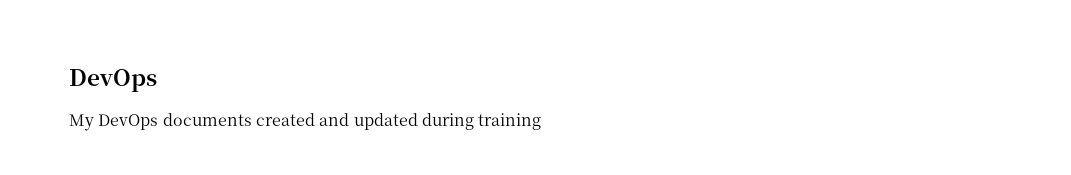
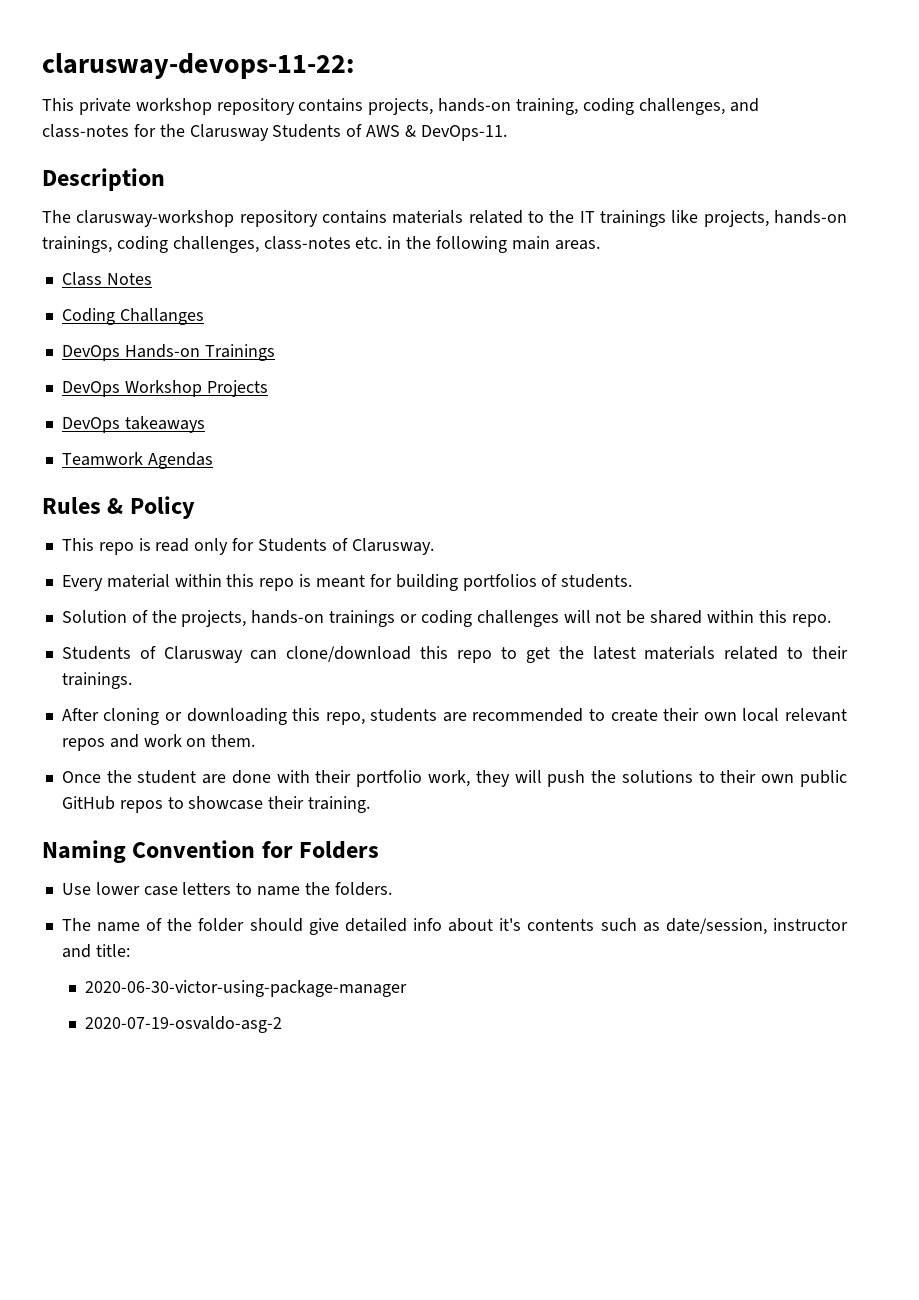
[69,69,157,92] [69,113,542,131] DevOps // My DevOps documents created and updated during training -> [42,53,354,79] [42,98,759,115] [42,124,507,141] [42,168,165,191] [42,210,848,227] [42,236,600,253] [61,272,152,286] [61,308,204,325] [61,344,275,361] [61,380,268,397] [61,416,205,433] [61,452,213,469] [42,496,195,519] [61,538,434,555] [61,574,633,591] [61,610,831,627] [61,646,849,663] [61,672,132,689] [61,708,847,725] [61,734,256,751] [61,770,847,787] [61,796,371,813] [42,840,380,863] [61,882,392,896] [61,918,848,935] [61,944,130,958] [85,980,408,997] [85,1016,283,1033] clarusway-devops-11-22: // This private workshop repository contains projects, hands-on training, coding challenges, and class-notes for the Clarusway Students of AWS & DevOps-11. // Description // The clarusway-workshop repository contains materials related to the IT trainings like projects, hands-on trainings, coding challenges, class-notes etc. in the following main areas. // Class Notes // Coding Challanges // DevOps Hands-on Trainings // DevOps Workshop Projects // DevOps takeaways // Teamwork Agendas // Rules & Policy // This repo is read only for Students of Clarusway. // Every material within this repo is meant for building portfolios of students. // Solution of the projects, hands-on trainings or coding challenges will not be shared within this repo. // Students of Clarusway can clone/download this repo to get the latest materials related to their trainings. // After cloning or downloading this repo, students are recommended to create their own local relevant repos and work on them. // Once the student are done with their portfolio work, they will push the solutions to their own public GitHub repos to showcase their training. // Naming Convention for Folders // Use lower case letters to name the folders. // The name of the folder should give detailed info about it's contents such as date/session, instructor and title: // 2020-06-30-victor-using-package-manager // 2020-07-19-osvaldo-asg-2

